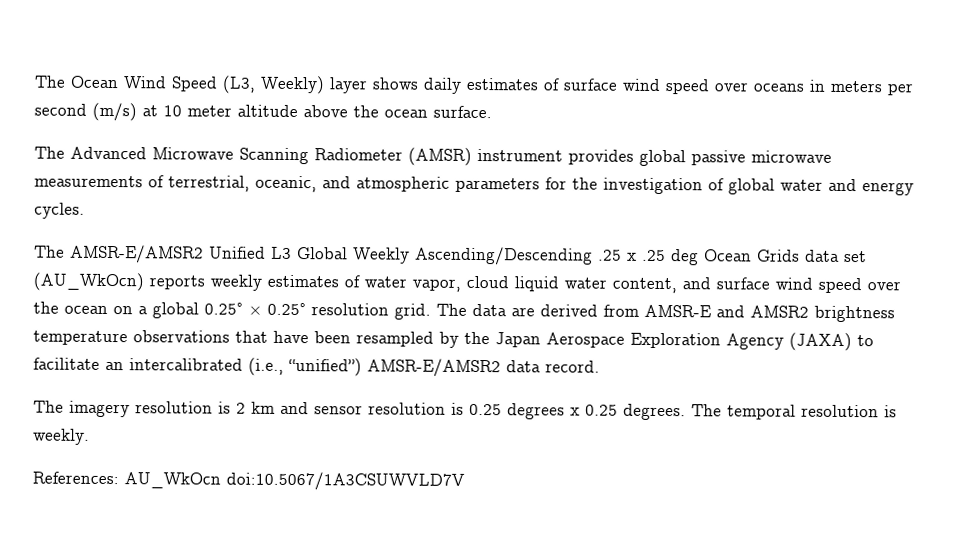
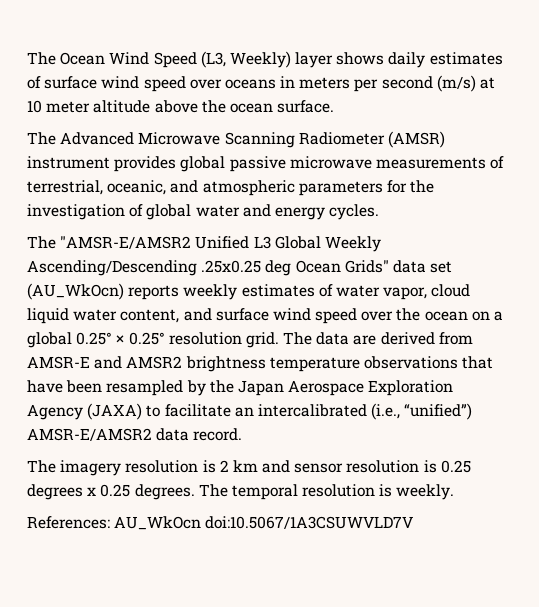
[70,244,204,264] AMSR-E/AMSR2 -> [60,236,192,249] "AMSR-E/AMSR2
[598,249,666,262] .25 x .25 -> [201,260,262,273] .25x0.25
[757,249,800,262] Grids -> [344,260,389,273] Grids"

